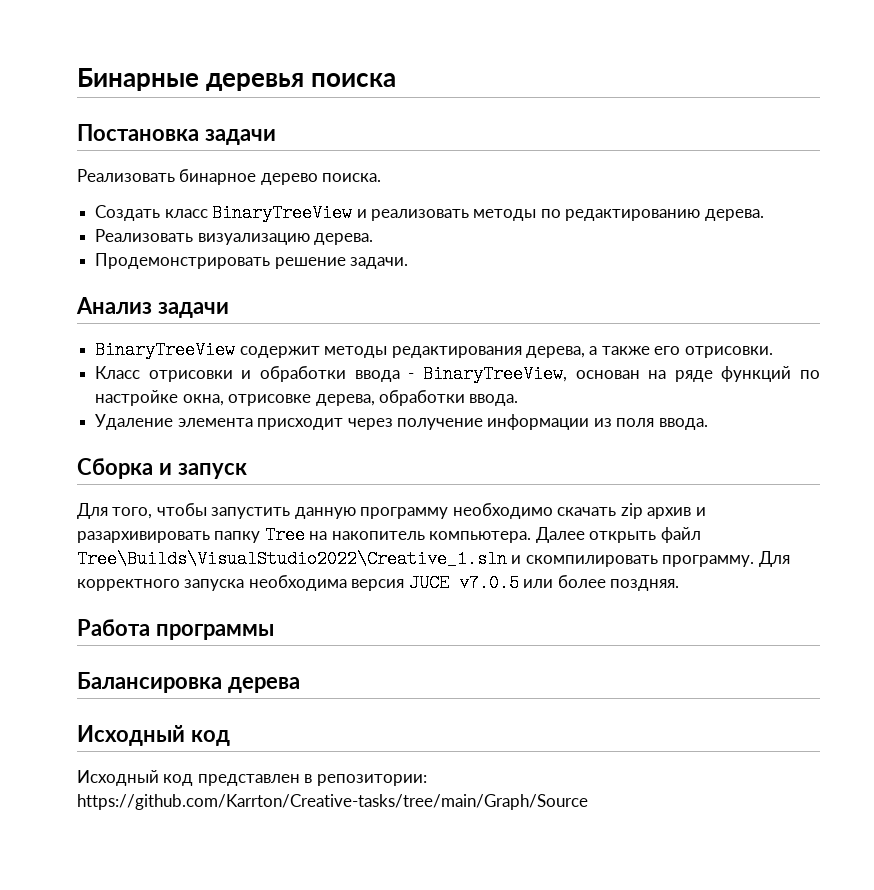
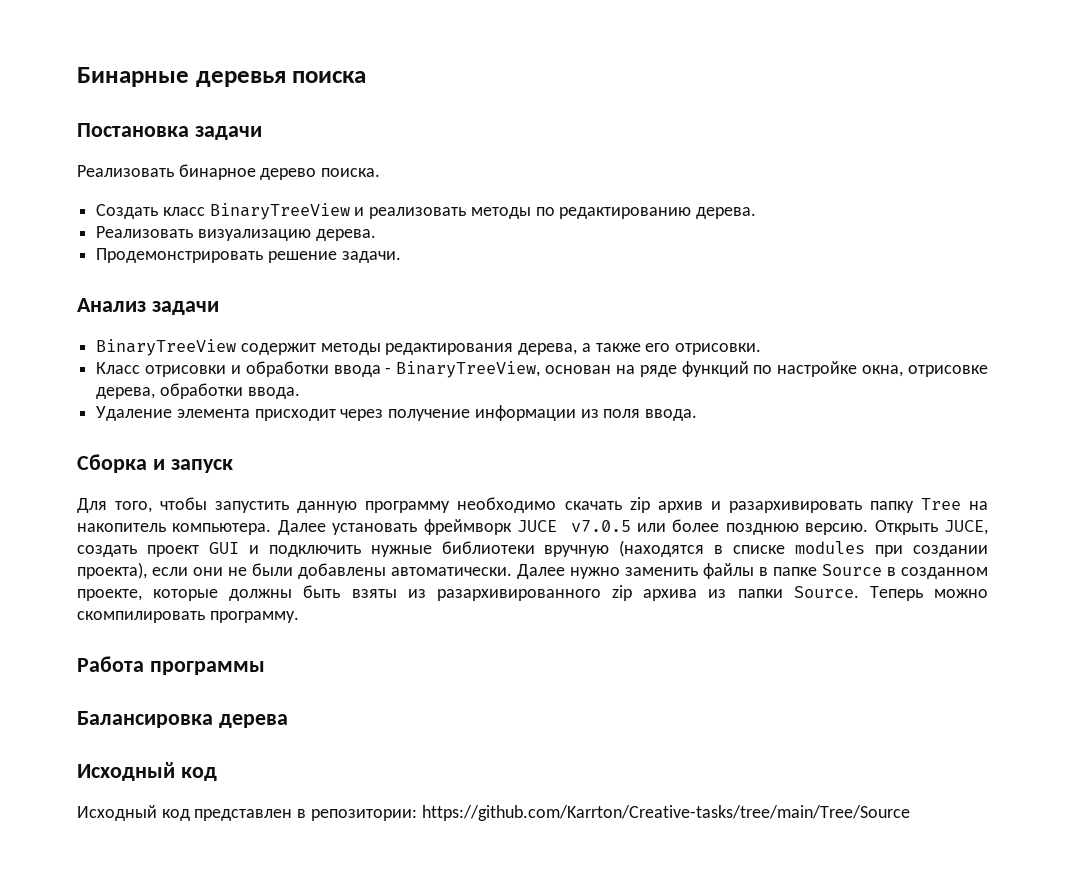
[589,527,701,543] [77,550,790,568] [77,574,680,592] открыть файл Tree\Builds\VisualStudio2022\Creative_1.sln и скомпилировать программу. Для корректного запуска необходима версия JUCE v7.0.5 или более поздняя. -> [332,519,989,535] [77,540,988,557] [77,562,988,579] [77,585,989,601] [77,611,299,623] установать фреймворк JUCE v7.0.5 или более позднюю версию. Открыть JUCE, создать проект GUI и подключить нужные библиотеки вручную (находятся в списке modules при создании проекта), если они не были добавлены автоматически. Далее нужно заменить файлы в папке Source в созданном проекте, которые должны быть взяты из разархивированного zip архива из папки Source. Теперь можно скомпилировать программу.
[77,794,588,810] https://github.com/Karrton/Creative-tasks/tree/main/Graph/Source -> [421,805,910,821] https://github.com/Karrton/Creative-tasks/tree/main/Tree/Source

